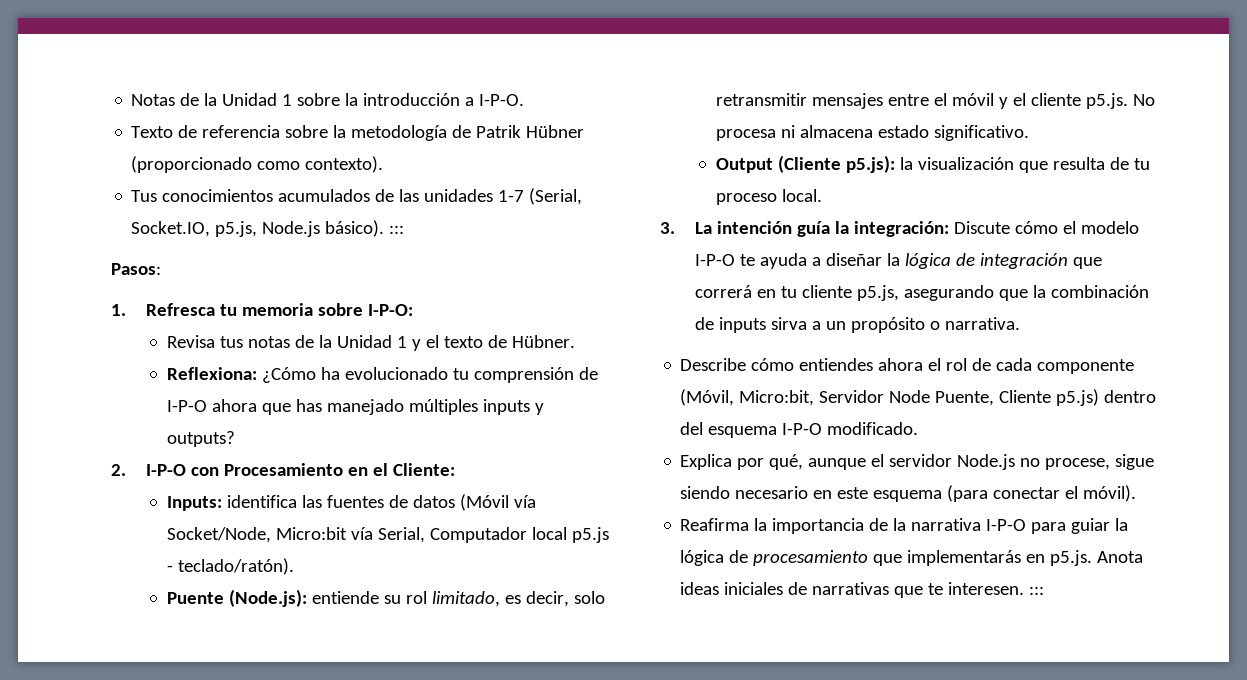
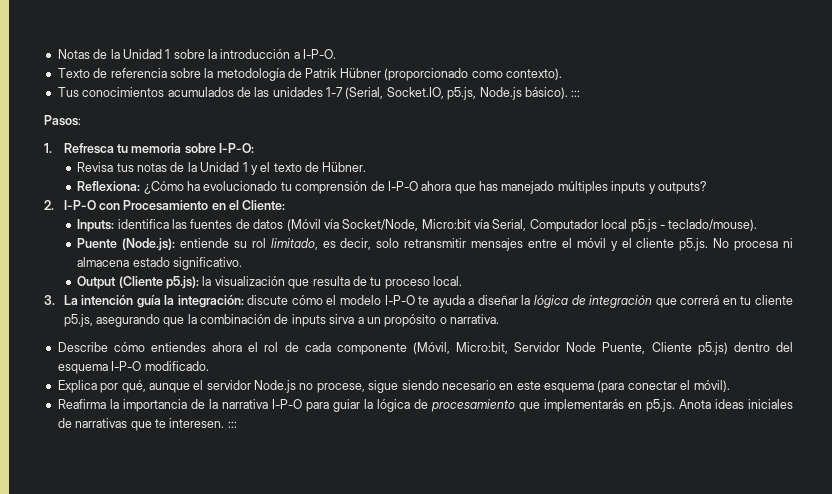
[177,558,294,575] teclado/ratón). -> [668,219,758,231] teclado/mouse).
[954,221,1011,234] Discute -> [247,295,289,305] discute

